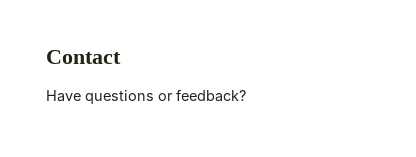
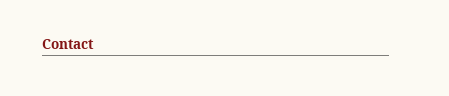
[46,89,246,104] // Have questions or feedback? -> (94, 44) none

